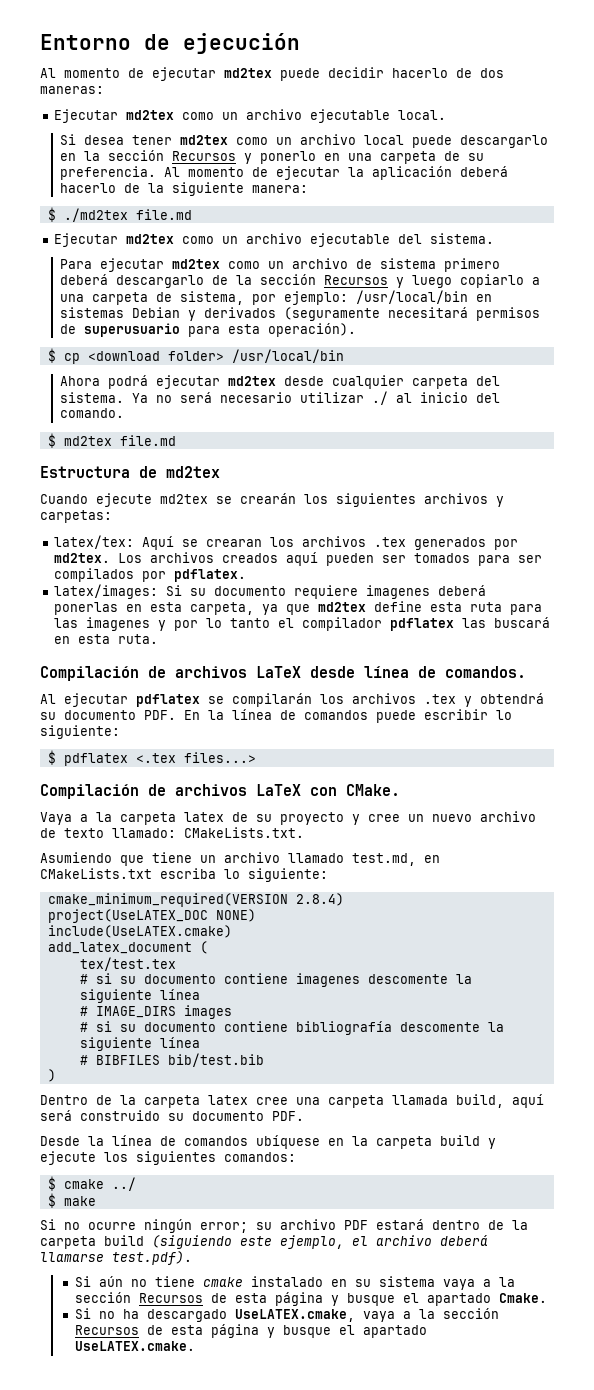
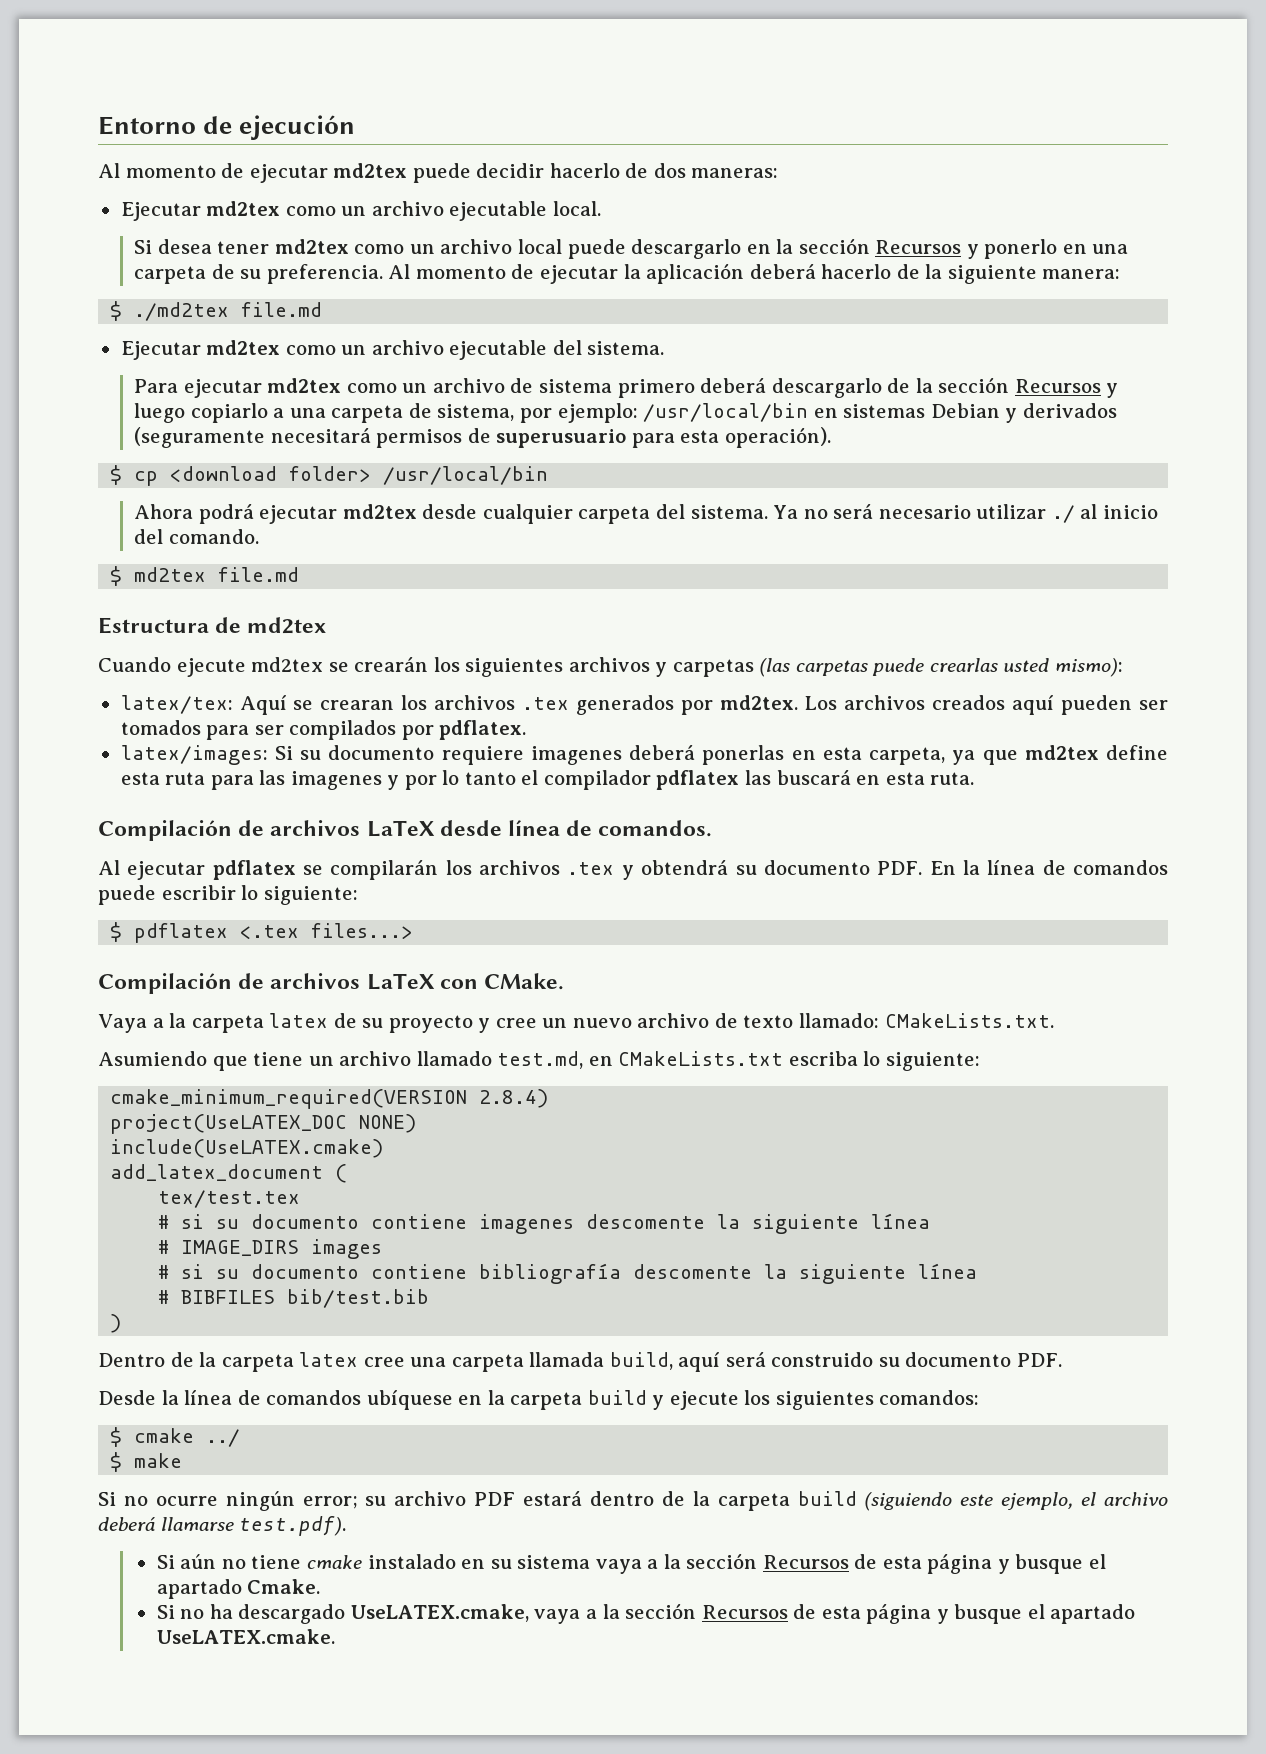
[40,510,112,523] carpetas: -> [672,658,1124,677] carpetas (las carpetas puede crearlas usted mismo):

